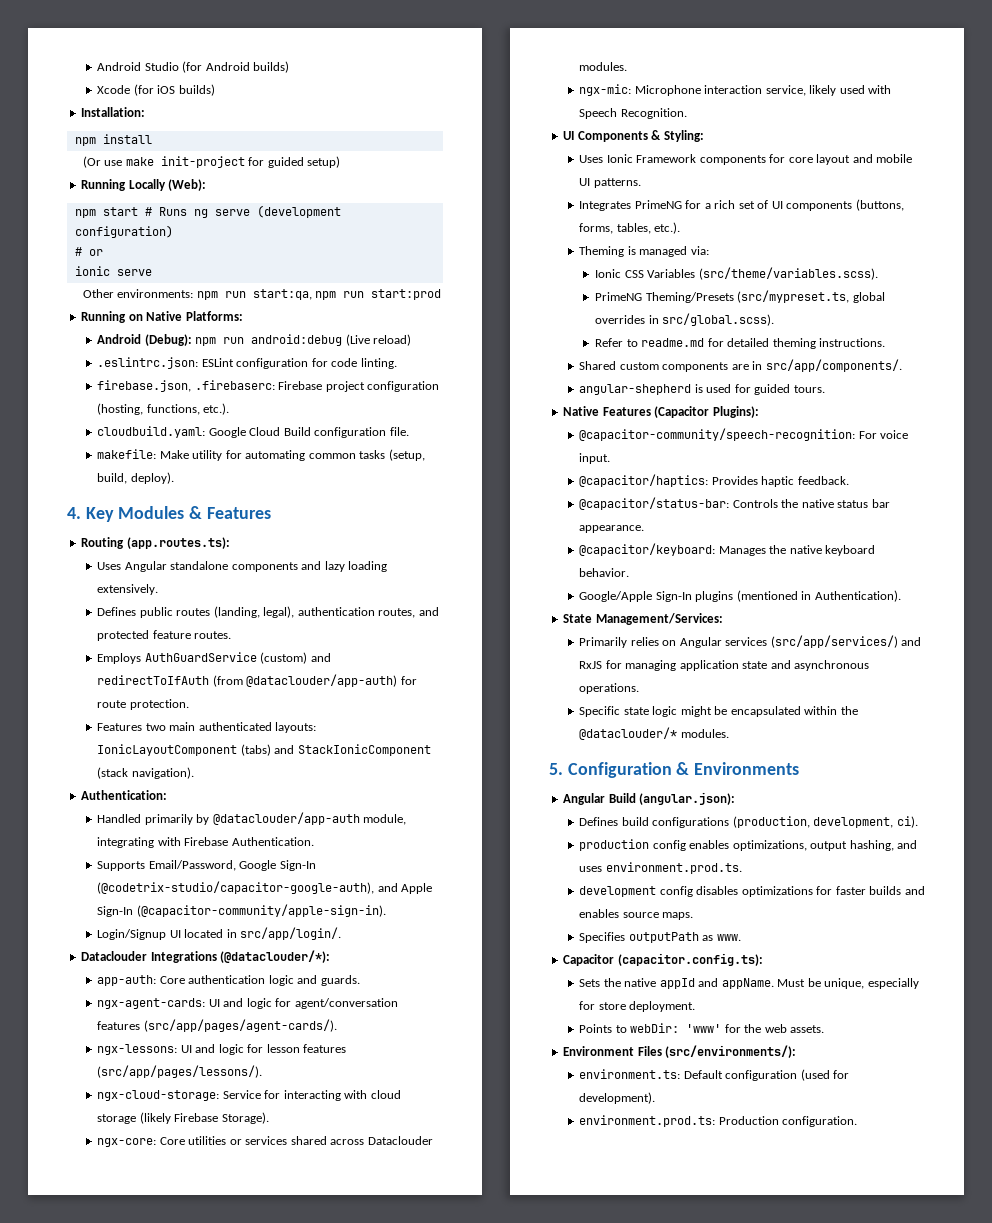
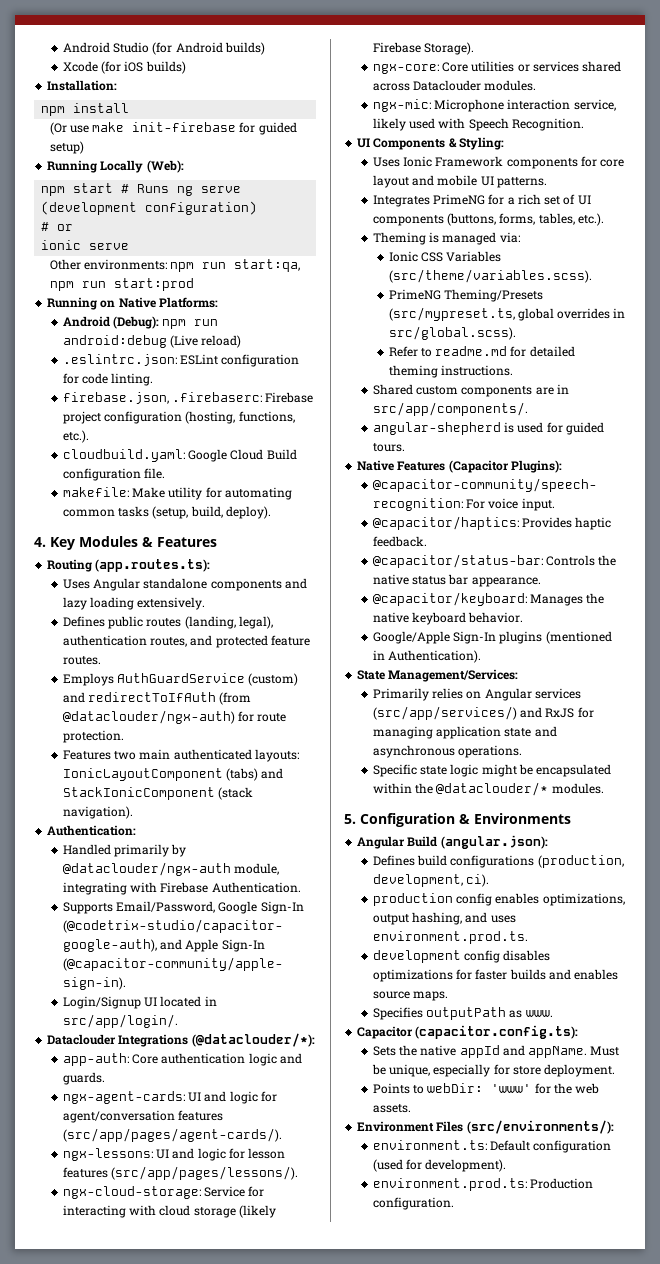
[160,156,245,168] init-project -> [132,122,237,132] init-firebase
[246,674,398,687] @dataclouder/app-auth) -> [62,710,235,724] @dataclouder/ngx-auth)
[212,812,360,825] @dataclouder/app-auth -> [62,862,231,876] @dataclouder/ngx-auth

